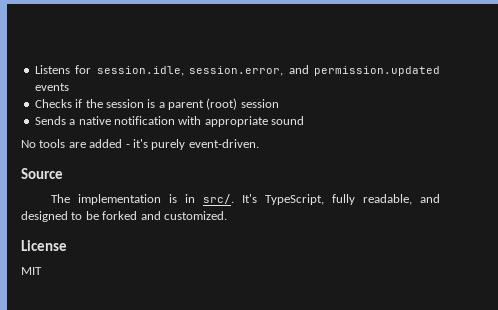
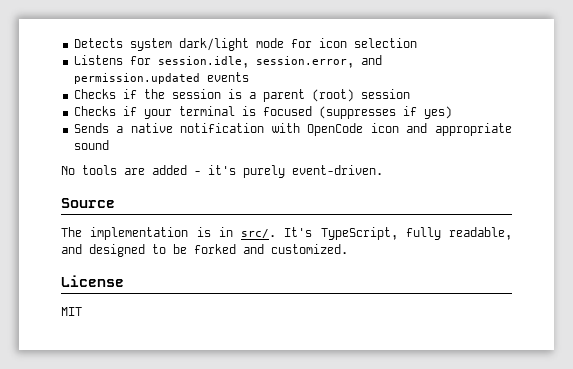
(34, 69) none -> [73,38,417,51] Detects system dark/light mode for icon selection //
(279, 103) none -> [73,106,452,119] // Checks if your terminal is focused (suppresses if yes)
(202, 120) none -> [307,123,428,136] OpenCode icon and

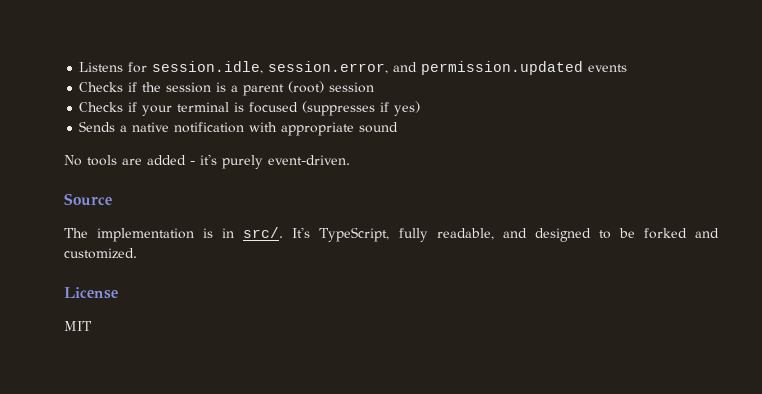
[73,38,417,51] Detects system dark/light mode for icon selection // -> (79, 67) none
[307,123,428,136] OpenCode icon and -> (278, 127) none

